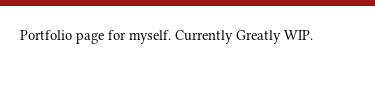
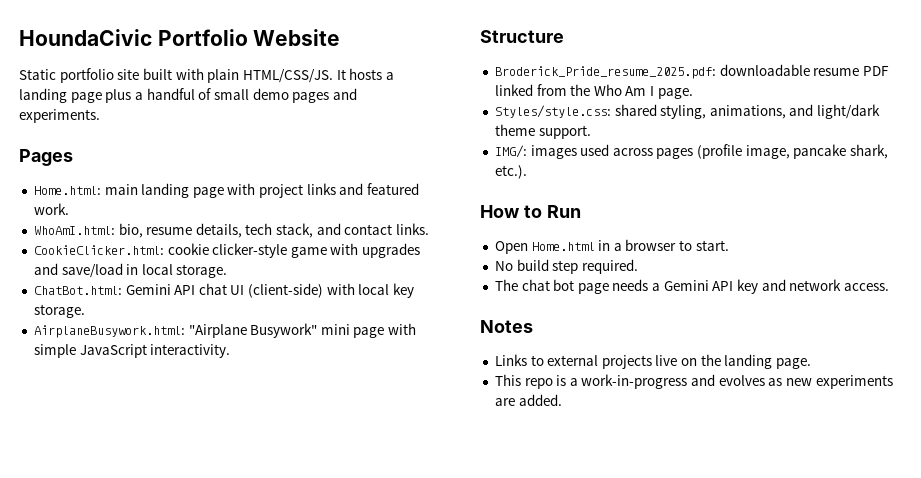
[20,30,313,44] Portfolio page for myself. Currently Greatly WIP. -> [19,29,341,46] [19,68,394,83] [19,88,357,103] [19,109,100,123] [19,149,73,166] [33,183,420,198] [33,203,69,215] [33,223,430,238] [33,243,421,258] [33,263,228,278] [33,283,415,298] [33,304,85,318] [33,323,417,338] [33,344,231,358] [480,30,564,43] [494,64,889,79] [494,84,693,99] [494,104,881,119] [494,124,591,139] [494,144,889,159] [494,165,527,179] [480,205,581,218] [494,239,729,254] [494,259,638,274] [494,279,889,294] [480,320,533,333] [494,354,812,369] [494,374,893,389] [494,394,562,406] HoundaCivic Portfolio Website // Static portfolio site built with plain HTML/CSS/JS. It hosts a landing page plus a handful of small demo pages and experiments. // Pages // Home.html: main landing page with project links and featured work. // WhoAmI.html: bio, resume details, tech stack, and contact links. // CookieClicker.html: cookie clicker-style game with upgrades and save/load in local storage. // ChatBot.html: Gemini API chat UI (client-side) with local key storage. // AirplaneBusywork.html: "Airplane Busywork" mini page with simple JavaScript interactivity. // Structure // Broderick_Pride_resume_2025.pdf: downloadable resume PDF linked from the Who Am I page. // Styles/style.css: shared styling, animations, and light/dark theme support. // IMG/: images used across pages (profile image, pancake shark, etc.). // How to Run // Open Home.html in a browser to start. // No build step required. // The chat bot page needs a Gemini API key and network access. // Notes // Links to external projects live on the landing page. // This repo is a work-in-progress and evolves as new experiments are added.

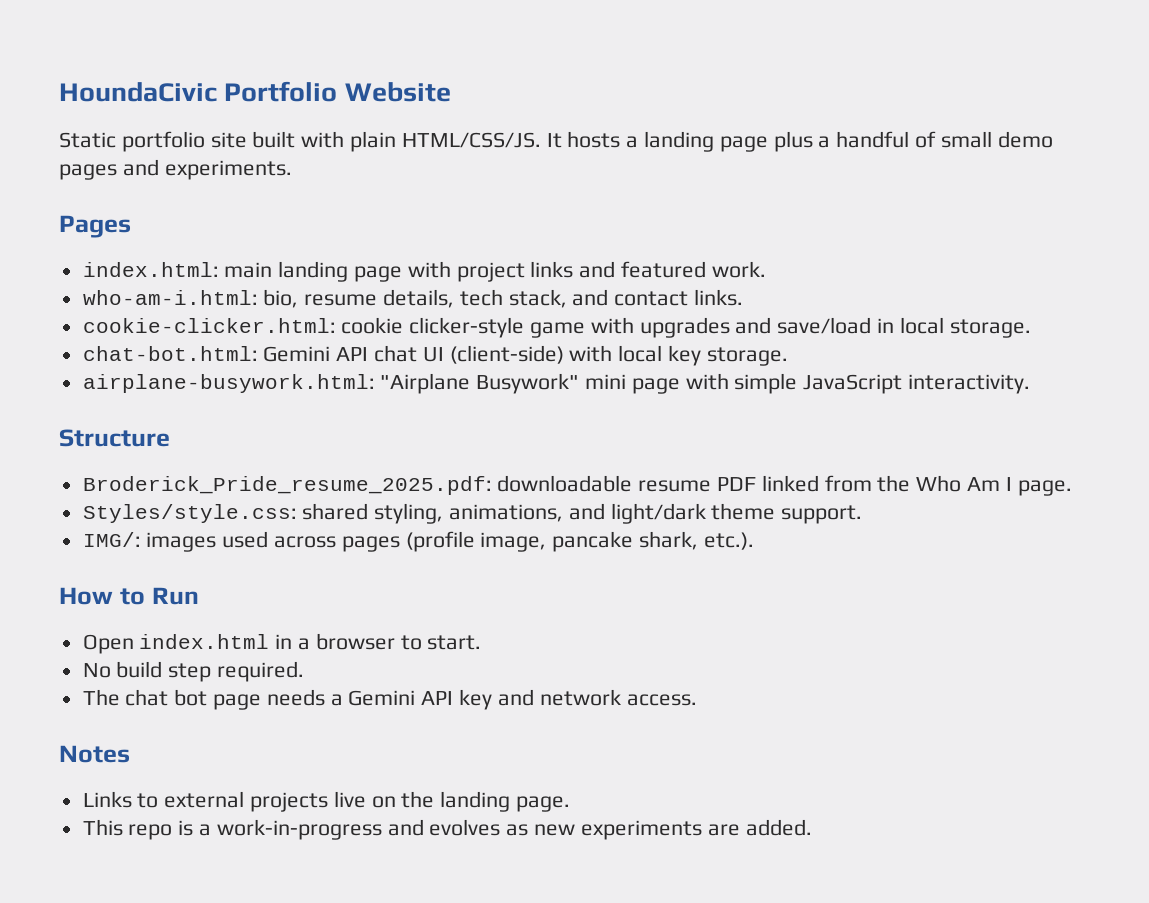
[33,186,101,195] Home.html: -> [82,262,219,277] index.html:
[33,226,115,235] WhoAmI.html: -> [82,290,258,305] who-am-i.html:
[33,245,164,255] CookieClicker.html: -> [82,318,336,333] cookie-clicker.html:
[33,286,122,295] ChatBot.html: -> [82,346,258,361] chat-bot.html:
[33,325,185,338] AirplaneBusywork.html: -> [82,374,375,393] airplane-busywork.html:
[531,242,595,251] Home.html -> [139,634,270,649] index.html

